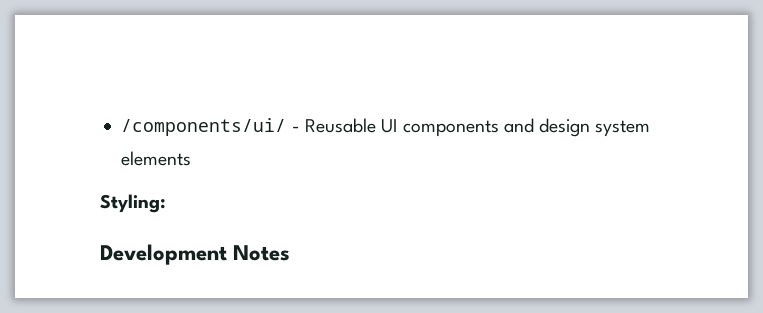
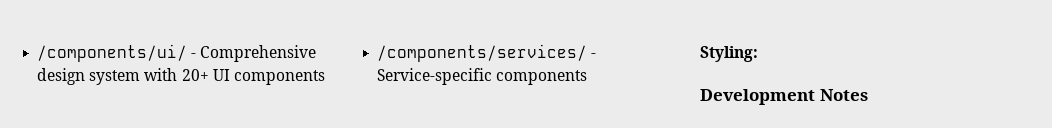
[304,118,651,137] [121,151,192,166] Reusable UI components and design system elements -> [200,45,317,62] [37,68,325,85] [377,44,597,62] [377,68,588,85] Comprehensive design system with 20+ UI components // /components/services/ - Service-specific components

